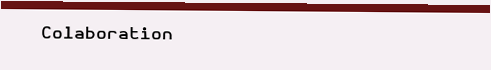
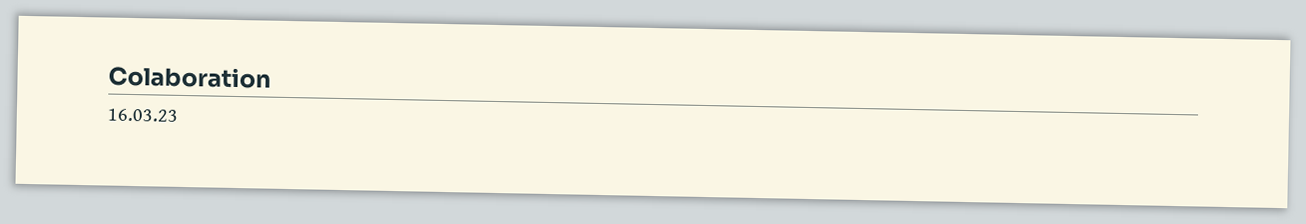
(174, 33) none -> [107,108,178,122] // 16.03.23

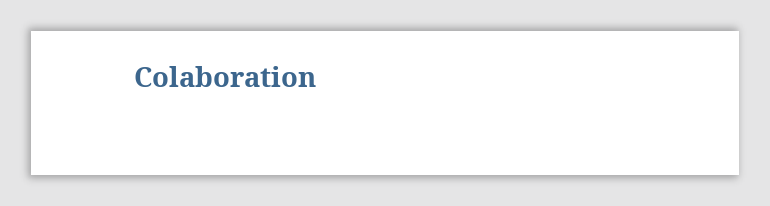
[107,108,178,122] // 16.03.23 -> (316, 76) none

